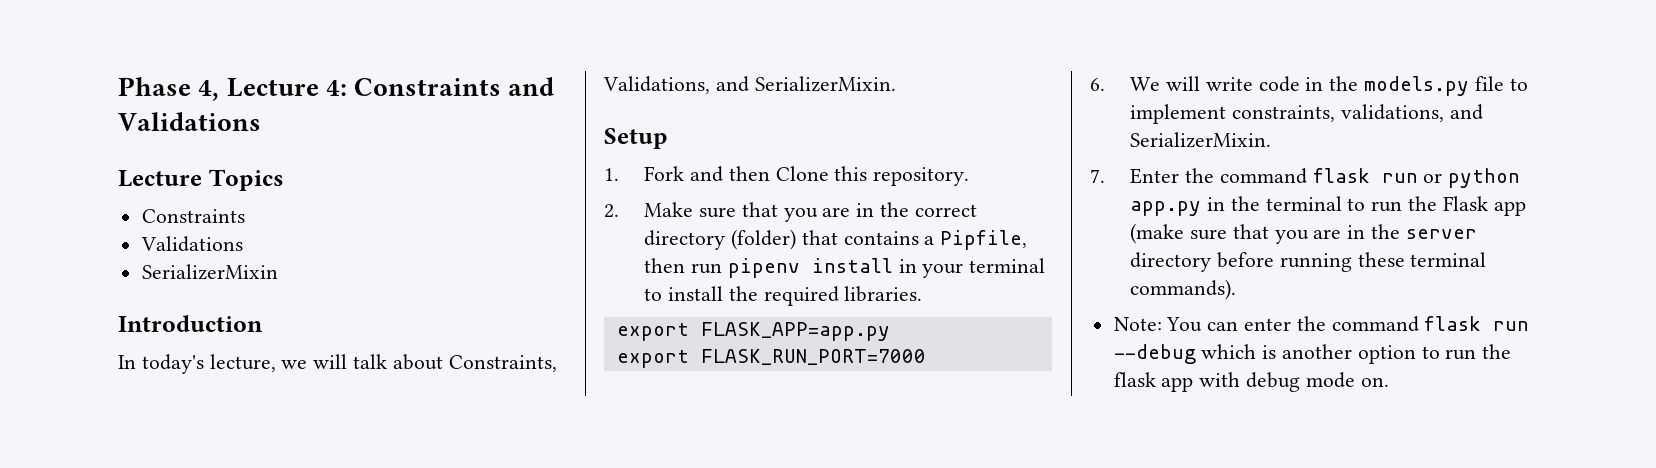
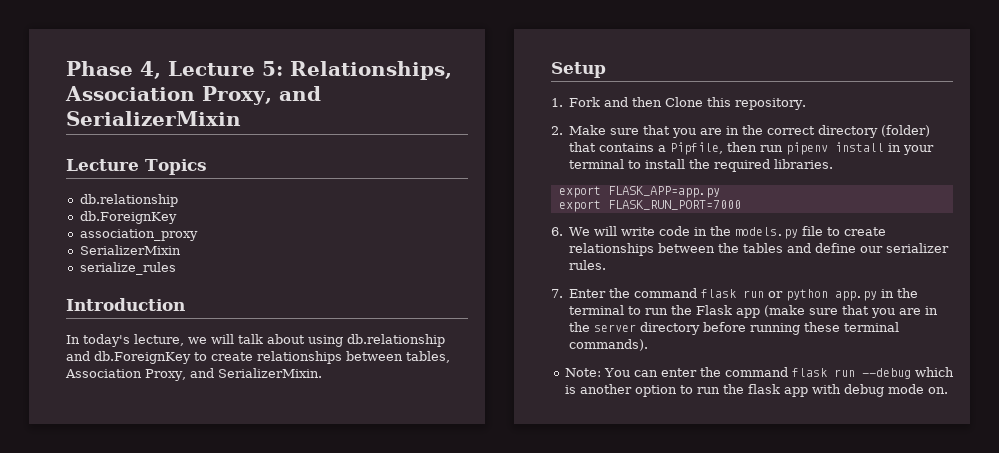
[325,77,555,96] [118,112,261,131] 4: Constraints and Validations -> [262,61,452,80] [65,86,321,105] [66,111,241,126] 5: Relationships, Association Proxy, and SerializerMixin
[141,209,245,223] [140,236,243,252] [141,264,278,280] Constraints // Validations // SerializerMixin -> [79,194,178,207] [79,211,177,224] [79,229,198,241] [79,245,181,255] [79,262,176,275] db.relationship // db.ForeignKey // association_proxy // SerializerMixin // serialize_rules
[448,355,557,372] [603,76,710,94] Constraints, Validations, -> [308,334,445,347] [66,351,450,364] [65,369,186,381] using db.relationship and db.ForeignKey to create relationships between tables, Association Proxy,
[1130,104,1483,124] [1130,132,1272,148] implement constraints, validations, and SerializerMixin. -> [844,227,887,236] [569,243,950,256] [569,260,607,270] create relationships between the tables and define our serializer rules.

